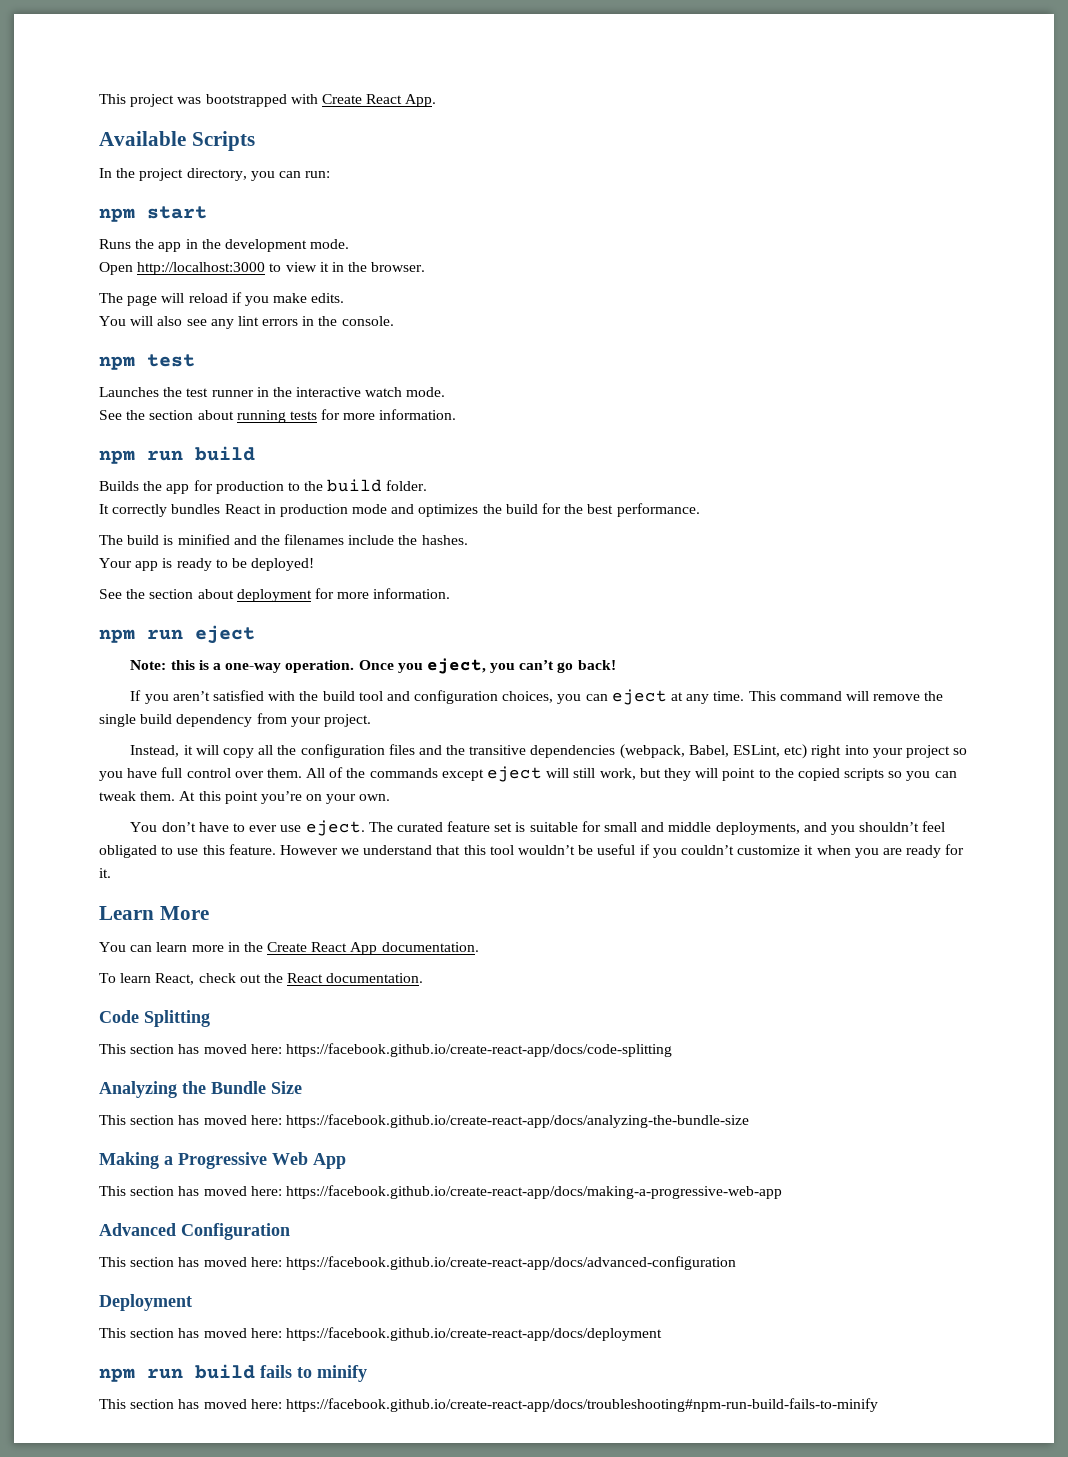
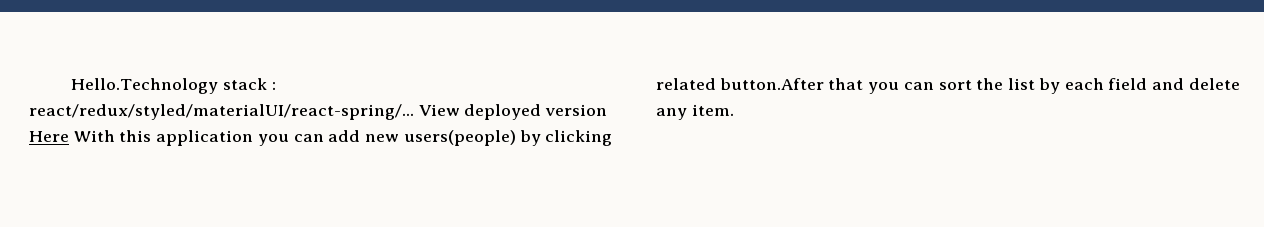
[99,94,437,107] [99,131,255,151] [99,168,331,181] [99,206,207,222] [99,239,350,252] [99,262,426,275] [99,292,345,306] [99,316,394,329] [99,354,195,370] [99,387,446,397] [99,409,457,423] [99,446,255,464] [99,479,428,494] [99,503,700,517] [99,534,468,545] [99,558,315,571] [99,588,451,602] [99,625,255,644] [130,658,616,674] [130,689,944,705] [99,713,371,727] [130,744,968,759] [99,766,957,782] [99,791,391,804] [130,820,946,836] [99,844,965,858] [99,868,111,878] [99,906,209,920] [99,942,479,955] [99,973,424,985] [99,1010,210,1027] [99,1043,672,1057] [99,1081,302,1098] [99,1114,749,1128] [99,1152,346,1169] [99,1185,782,1199] [99,1223,290,1240] [99,1256,736,1270] [99,1294,192,1311] [99,1327,662,1341] [99,1364,367,1382] [99,1398,878,1412] This project was bootstrapped with Create React App. // Available Scripts // In the project directory, you can run: // npm start // Runs the app in the development mode. // Open http://localhost:3000 to view it in the browser. // The page will reload if you make edits. // You will also see any lint errors in the console. // npm test // Launches the test runner in the interactive watch mode. // See the section about running tests for more information. // npm run build // Builds the app for production to the build folder. // It correctly bundles React in production mode and optimizes the build for the best performance. // The build is minified and the filenames include the hashes. // Your app is ready to be deployed! // See the section about deployment for more information. // npm run eject // Note: this is a one-way operation. Once you eject, you can’t go back! // If you aren’t satisfied with the build tool and configuration choices, you can eject at any time. This command will remove the single build dependency from your project. // Instead, it will copy all the configuration files and the transitive dependencies (webpack, Babel, ESLint, etc) right into your project so you have full control over them. All of the commands except eject will still work, but they will point to the copied scripts so you can tweak them. At this point you’re on your own. // You don’t have to ever use eject. The curated feature set is suitable for small and middle deployments, and you shouldn’t feel obligated to use this feature. However we understand that this tool wouldn’t be useful if you couldn’t customize it when you are ready for it. // Learn More // You can learn more in the Create React App documentation. // To learn React, check out the React documentation. // Code Splitting // This section has moved here: https://facebook.github.io/create-react-app/docs/code-splitting // Analyzing the Bundle Size // This section has moved here: https://facebook.github.io/create-react-app/docs/analyzing-the-bundle-size // Making a Progressive Web App // This section has moved here: https://facebook.github.io/create-react-app/docs/making-a-progressive-web-app // Advanced Configuration // This section has moved here: https://facebook.github.io/create-react-app/docs/advanced-configuration // Deployment // This section has moved here: https://facebook.github.io/create-react-app/docs/deployment // npm run build fails to minify // This section has moved here: https://facebook.github.io/create-react-app/docs/troubleshooting#npm-run-build-fails-to-minify -> [71,78,276,94] [29,104,608,120] [29,130,613,146] [656,78,1240,94] [656,104,734,120] Hello.Technology stack : react/redux/styled/materialUI/react-spring/... View deployed version Here With this application you can add new users(people) by clicking related button.After that you can sort the list by each field and delete any item.

